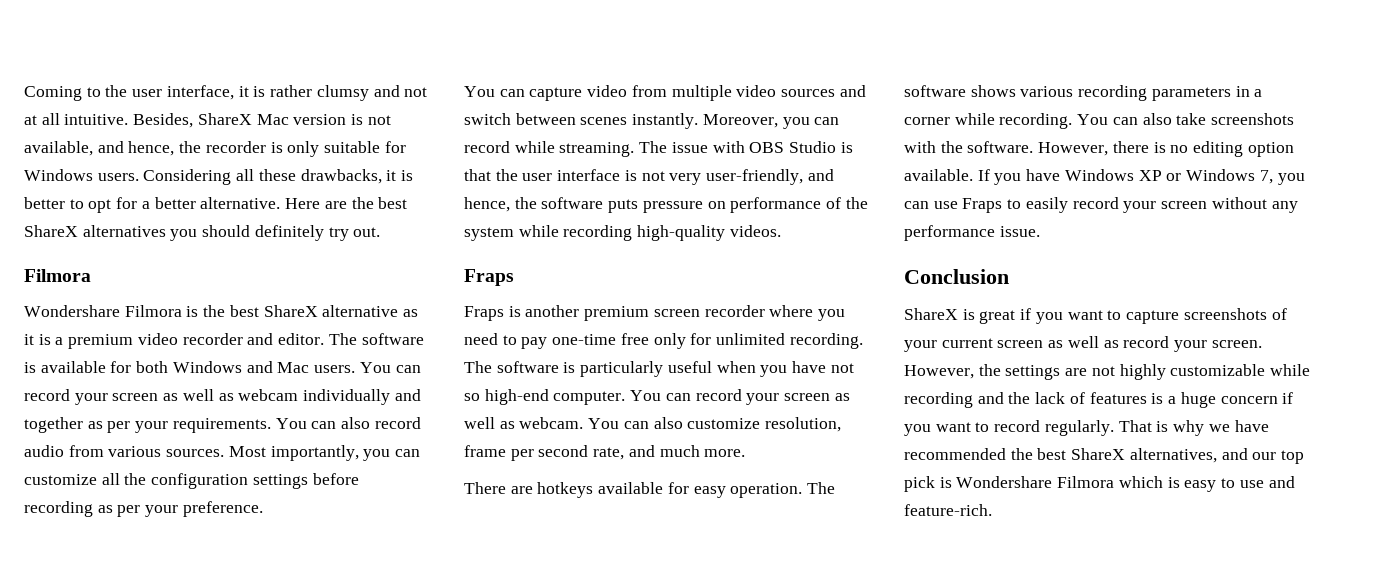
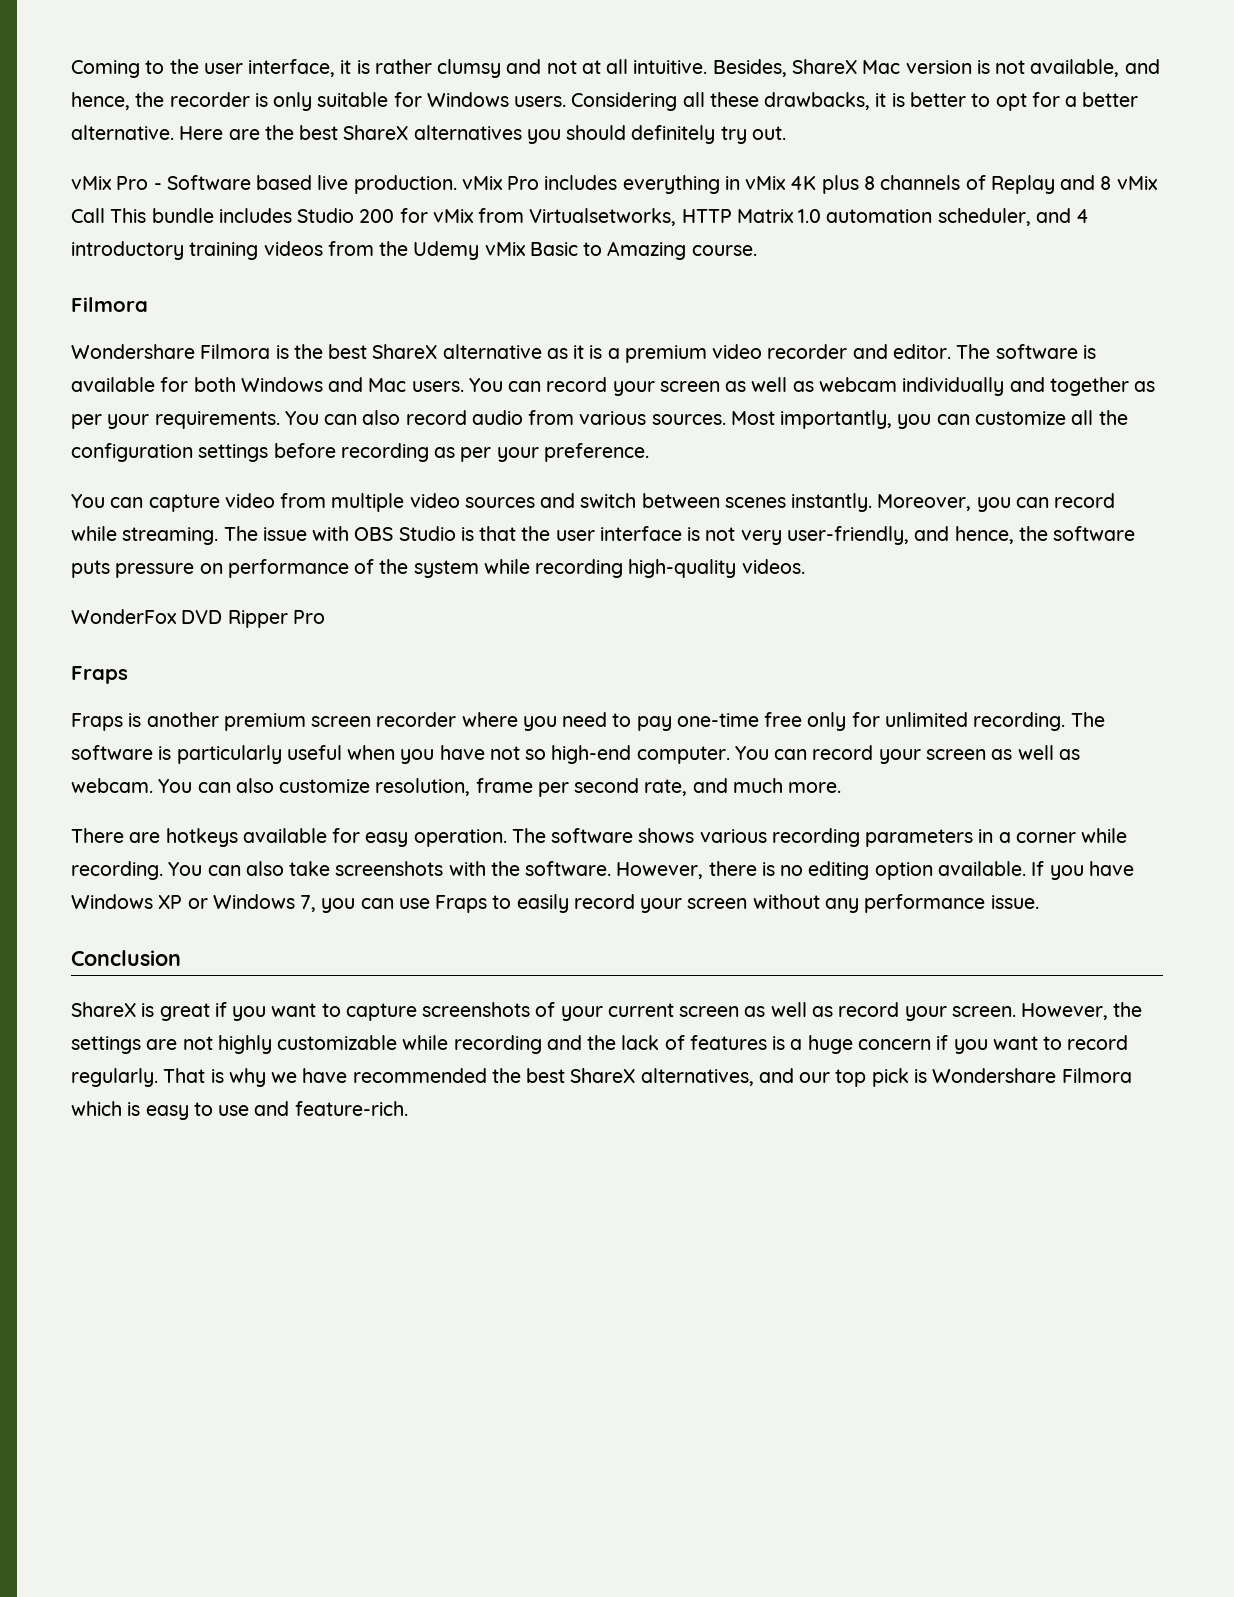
(381, 232) none -> [71,175,1158,194] [71,208,1090,226] [71,241,757,260] // vMix Pro - Software based live production. vMix Pro includes everything in vMix 4K plus 8 channels of Replay and 8 vMix Call This bundle includes Studio 200 for vMix from Virtualsetworks, HTTP Matrix 1.0 automation scheduler, and 4 introductory training videos from the Udemy vMix Basic to Amazing course.
(781, 231) none -> [71,609,325,628] // WonderFox DVD Ripper Pro

